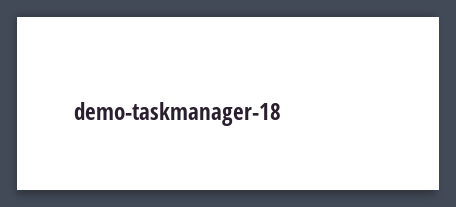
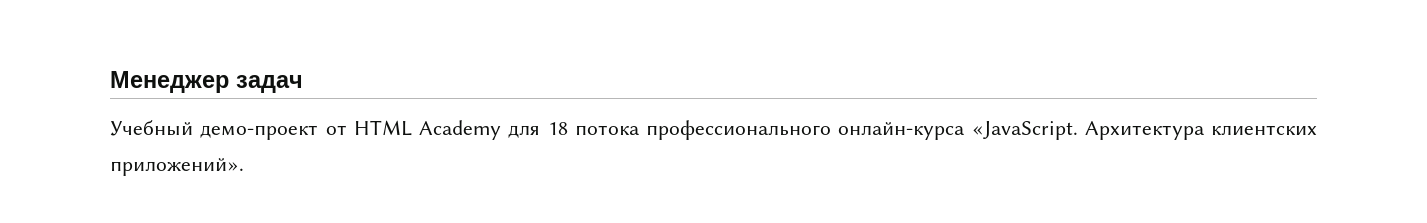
[74,102,281,126] demo-taskmanager-18 -> [110,71,303,93] [110,120,1317,140] [110,158,244,176] Менеджер задач // Учебный демо-проект от HTML Academy для 18 потока профессионального онлайн‑курса «JavaScript. Архитектура клиентских приложений».

